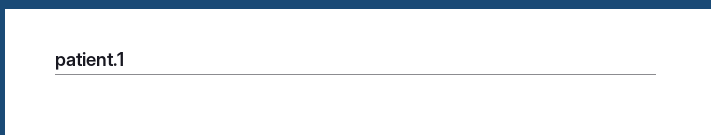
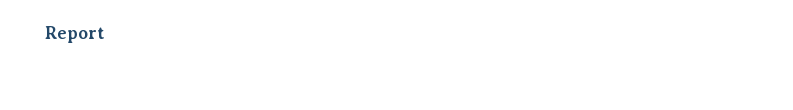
[55,52,124,70] patient.1 -> [45,26,105,43] Report

